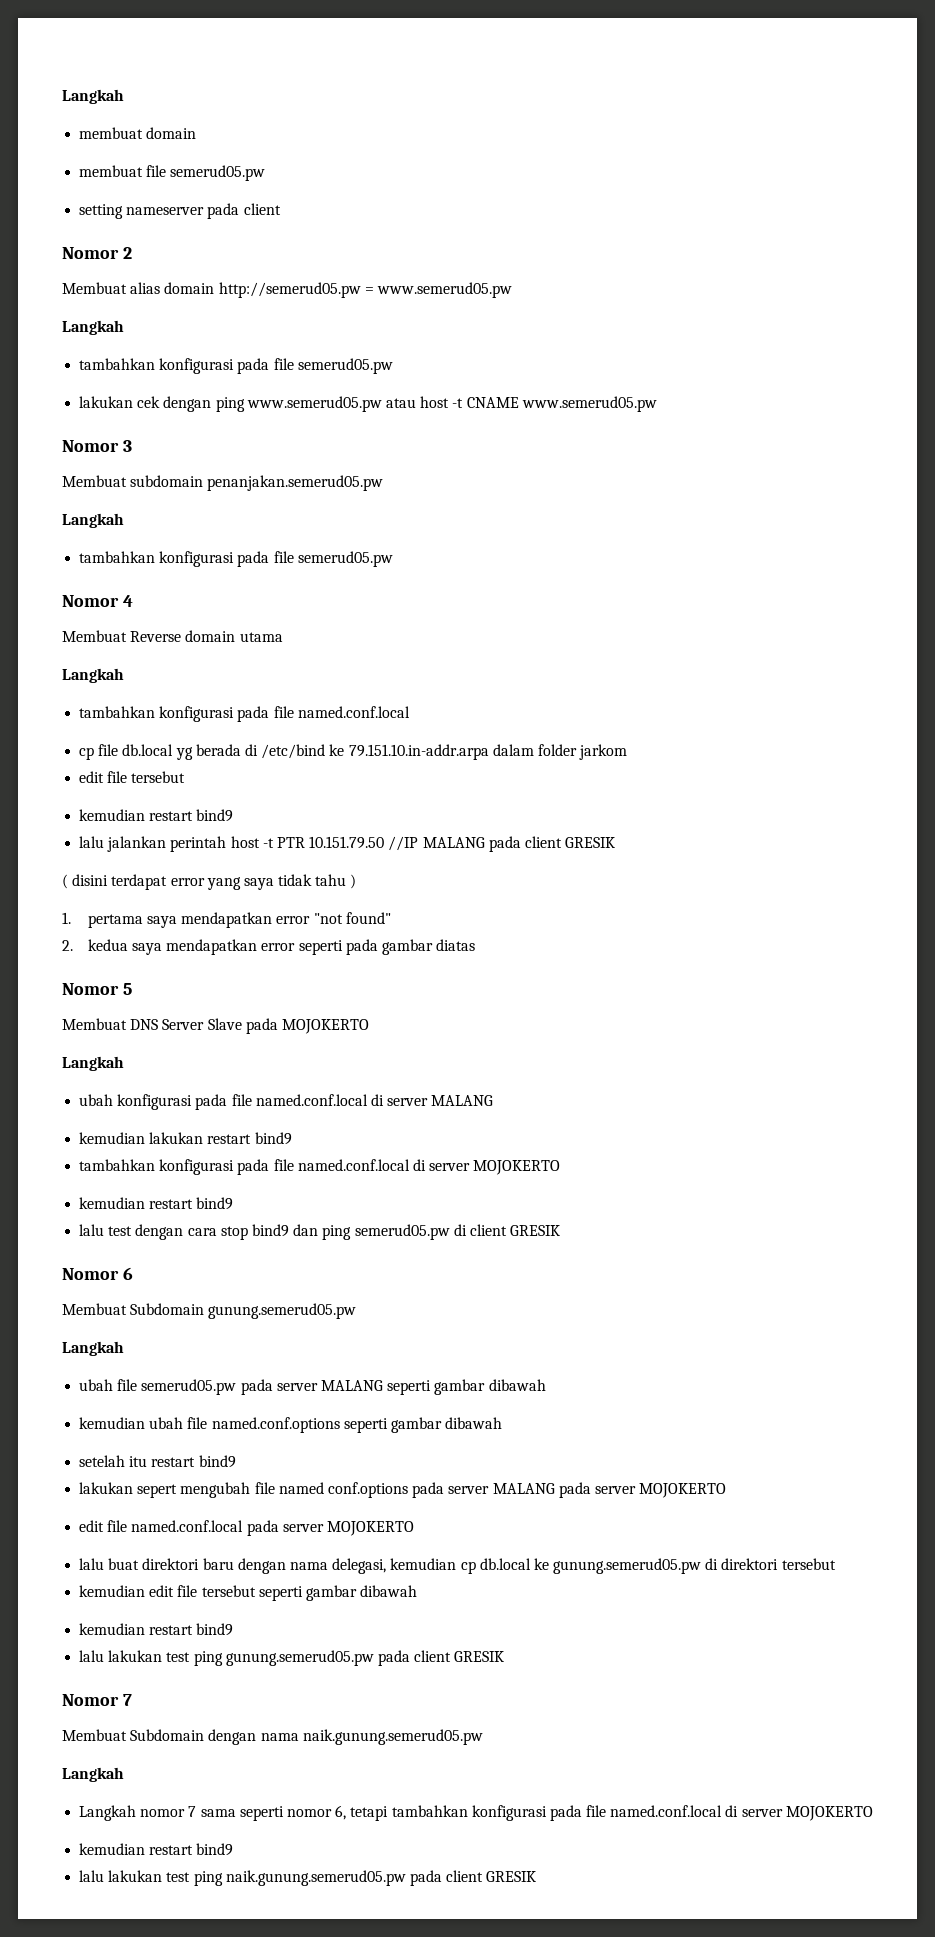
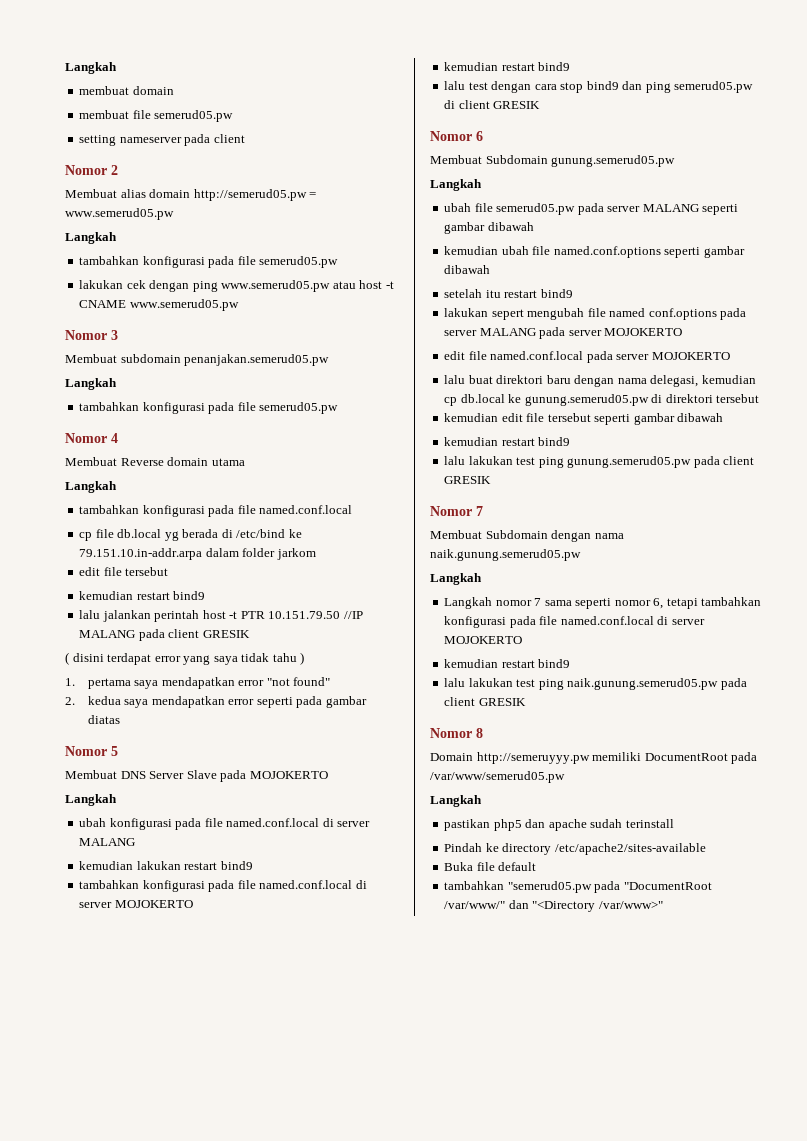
(537, 1876) none -> [430,728,483,738] [430,752,758,764] [430,771,565,783] [430,795,482,807] [444,819,674,831] [444,843,706,855] [444,862,537,871] [444,881,712,893] [444,900,663,912] // Nomor 8 // Domain http://semeruyyy.pw memiliki DocumentRoot pada /var/www/semerud05.pw // Langkah // pastikan php5 dan apache sudah terinstall // Pindah ke directory /etc/apache2/sites-available // Buka file default // tambahkan "semerud05.pw pada "DocumentRoot /var/www/" dan "<Directory /var/www>"

